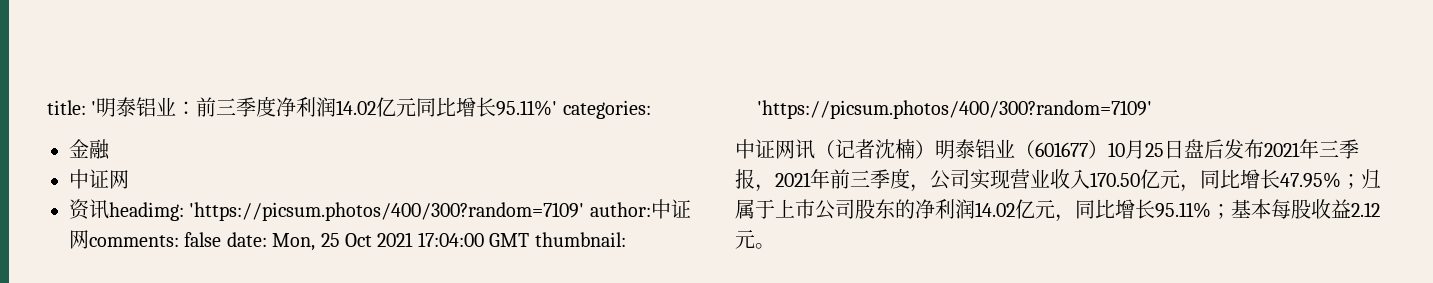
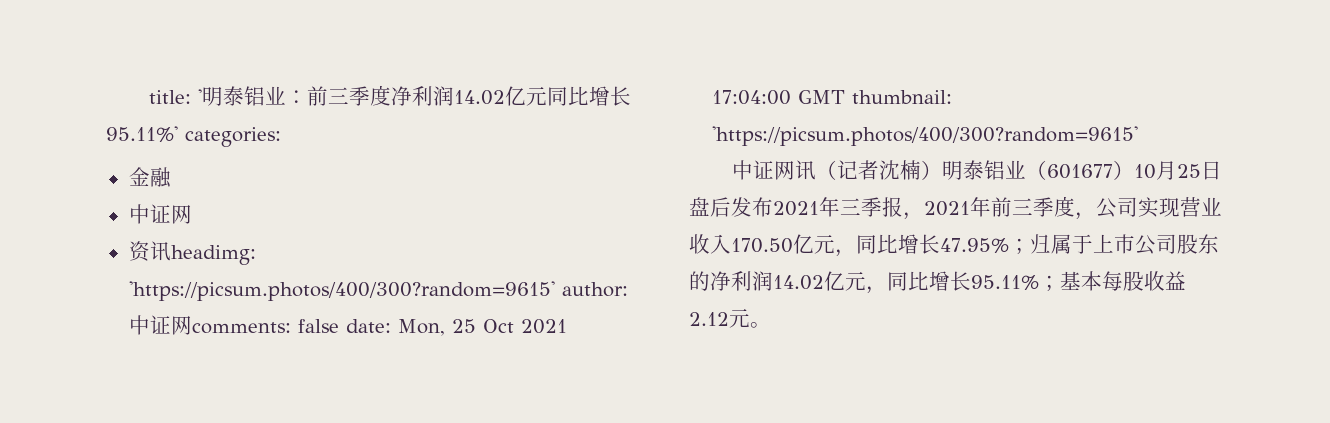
[189,202,585,221] 'https://picsum.photos/400/300?random=7109' -> [128,281,555,301] 'https://picsum.photos/400/300?random=9615'
[757,100,1152,119] 'https://picsum.photos/400/300?random=7109' -> [711,126,1138,146] 'https://picsum.photos/400/300?random=9615'

